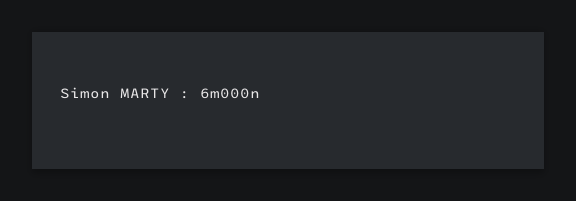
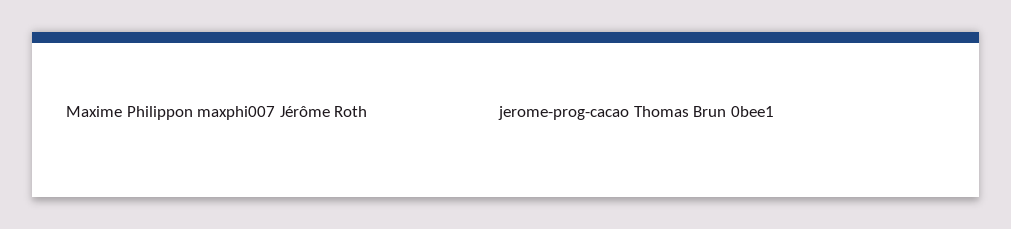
[60,87,260,99] Simon MARTY : 6m000n -> [66,106,774,120] Maxime Philippon maxphi007 Jérôme Roth jerome-prog-cacao Thomas Brun 0bee1

